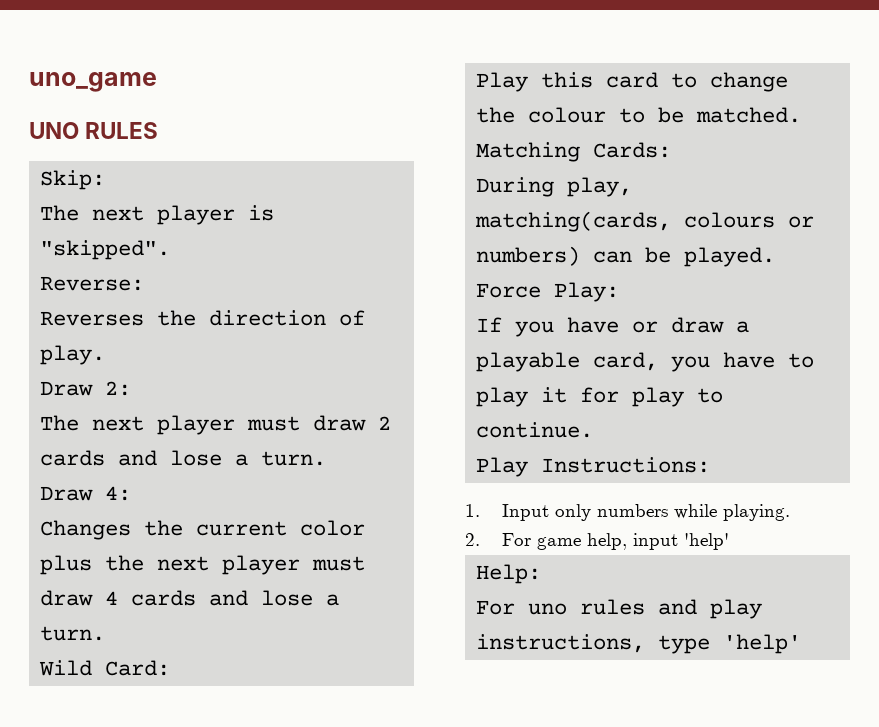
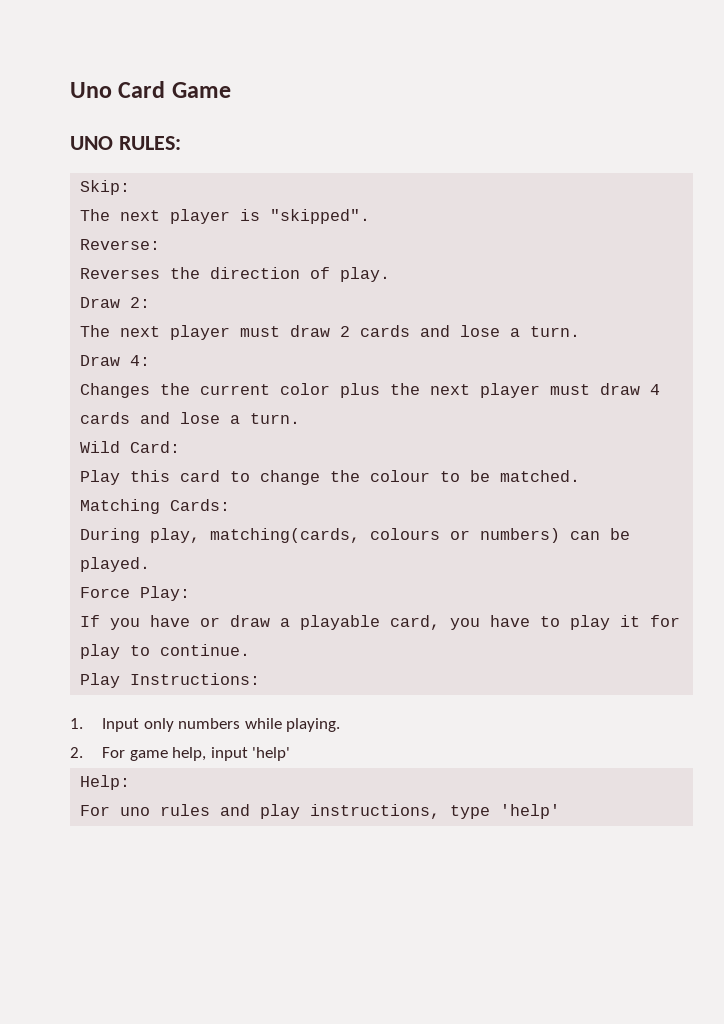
[29,72,157,92] uno_game -> [70,81,231,98] Uno Card Game
[85,122,159,139] RULES -> [118,136,181,150] RULES:

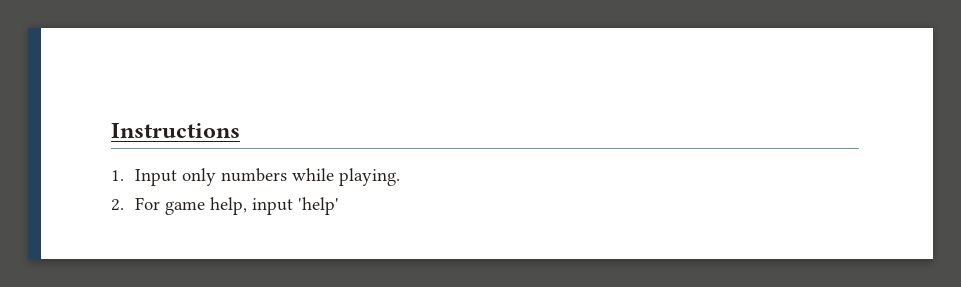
[70,81,231,98] [70,136,181,150] [80,180,131,195] [80,209,371,224] [80,239,161,250] [80,267,391,282] [80,297,151,308] [80,325,581,340] [80,355,151,366] [80,383,661,398] [80,412,301,424] [80,441,181,453] [80,470,581,485] [80,499,231,514] [80,528,631,543] [80,557,151,572] [80,586,191,601] [80,615,681,630] [80,644,251,659] [80,673,261,688] Uno Card Game // UNO RULES: // Skip: // The next player is "skipped". // Reverse: // Reverses the direction of play. // Draw 2: // The next player must draw 2 cards and lose a turn. // Draw 4: // Changes the current color plus the next player must draw 4 cards and lose a turn. // Wild Card: // Play this card to change the colour to be matched. // Matching Cards: // During play, matching(cards, colours or numbers) can be played. // Force Play: // If you have or draw a playable card, you have to play it for play to continue. // Play Instructions: -> [111,123,240,138] Instructions
[80,775,131,790] [80,804,561,819] // Help: // For uno rules and play instructions, type 'help' -> (339, 206) none

